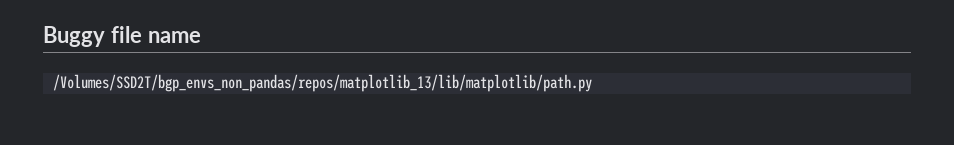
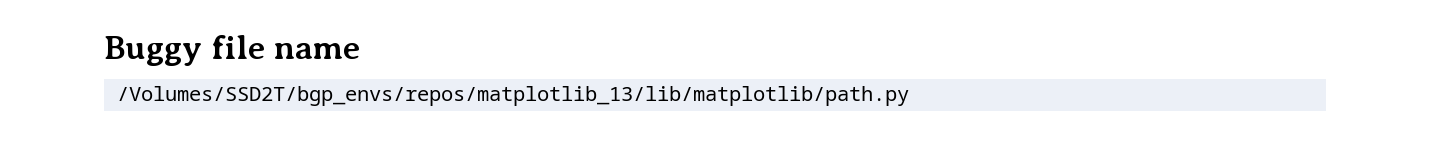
[52,74,592,92] /Volumes/SSD2T/bgp_envs_non_pandas/repos/matplotlib_13/lib/matplotlib/path.py -> [116,86,909,106] /Volumes/SSD2T/bgp_envs/repos/matplotlib_13/lib/matplotlib/path.py

